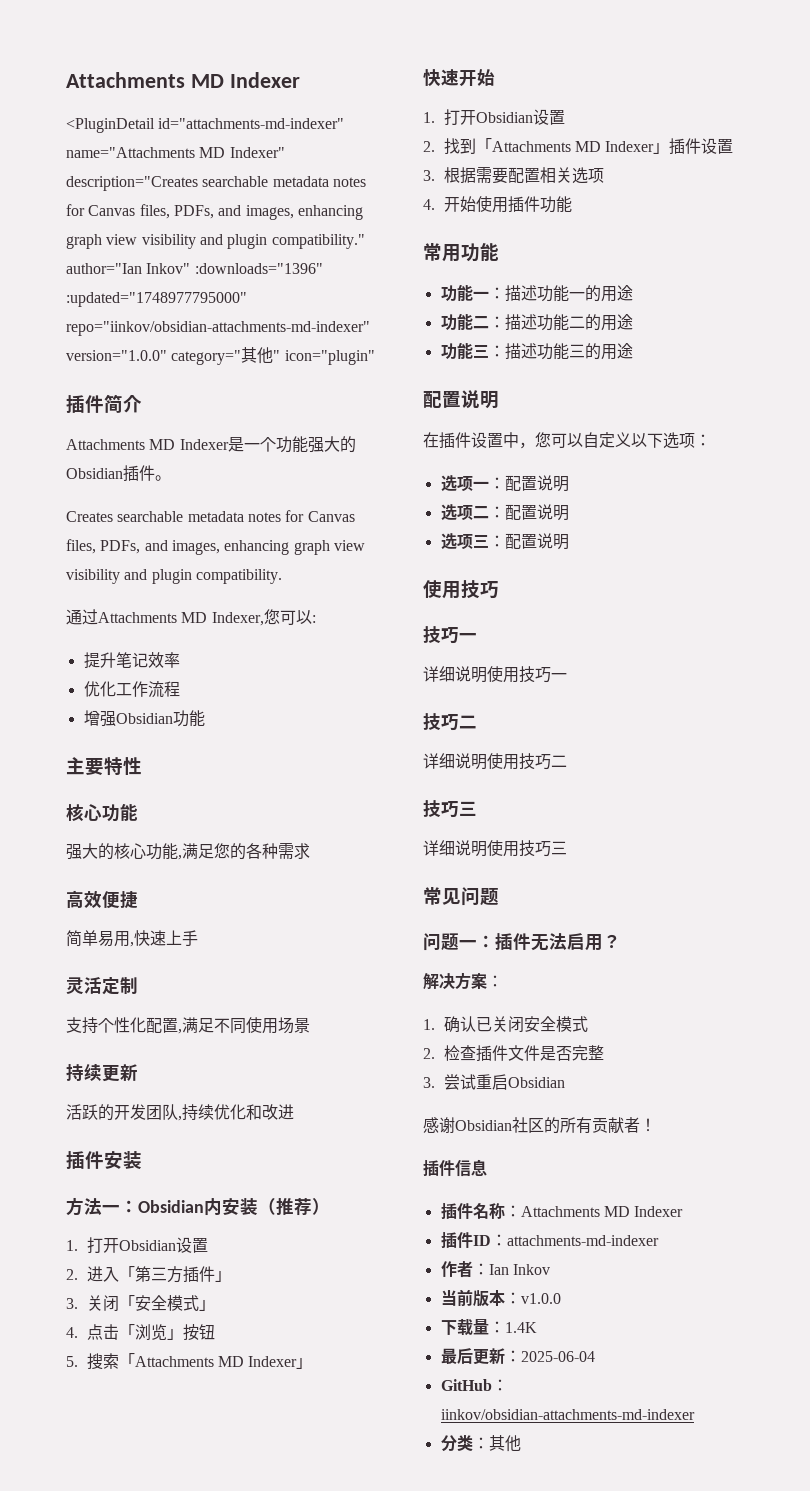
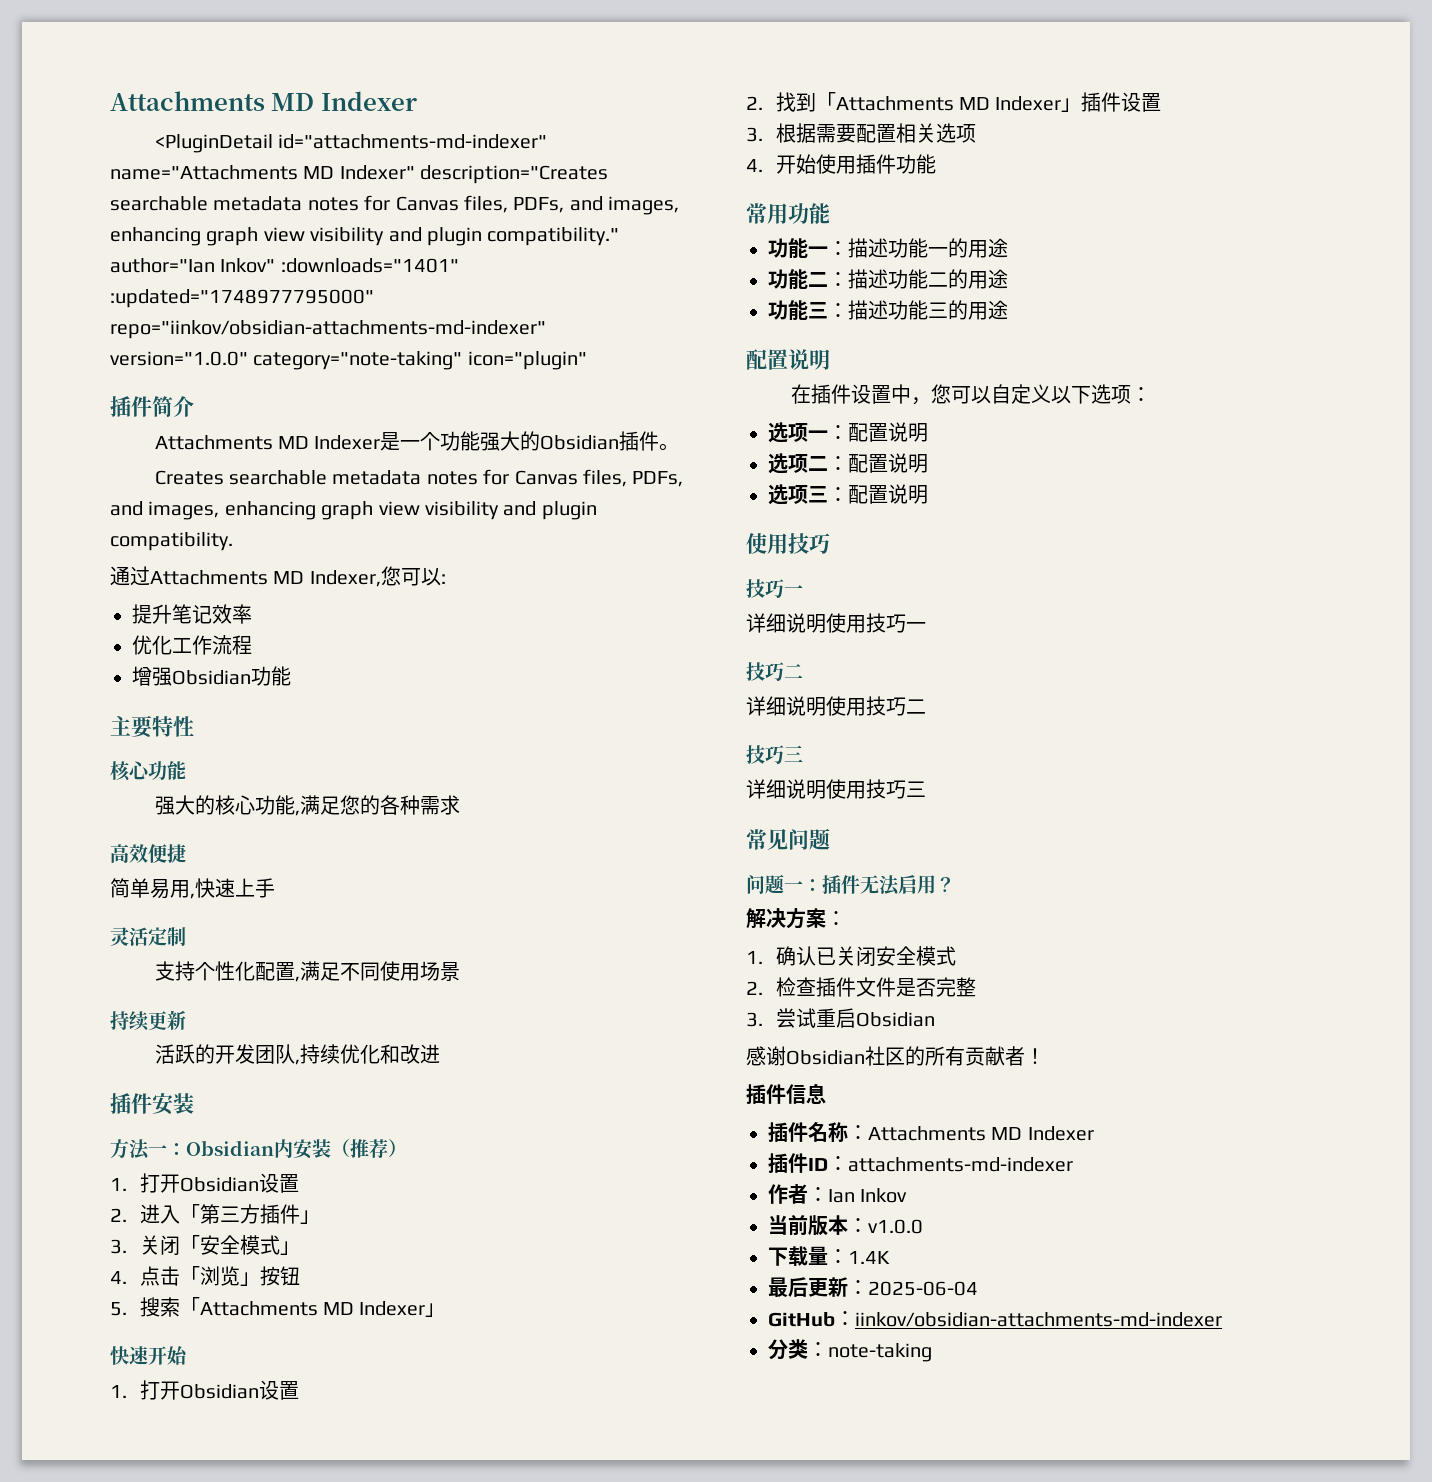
[194,263,323,274] :downloads="1396" -> [280,258,459,273] :downloads="1401"
[171,347,281,365] category="其他" -> [253,351,463,370] category="note-taking"
[488,1435,521,1452] 其他 -> [828,1343,932,1362] note-taking

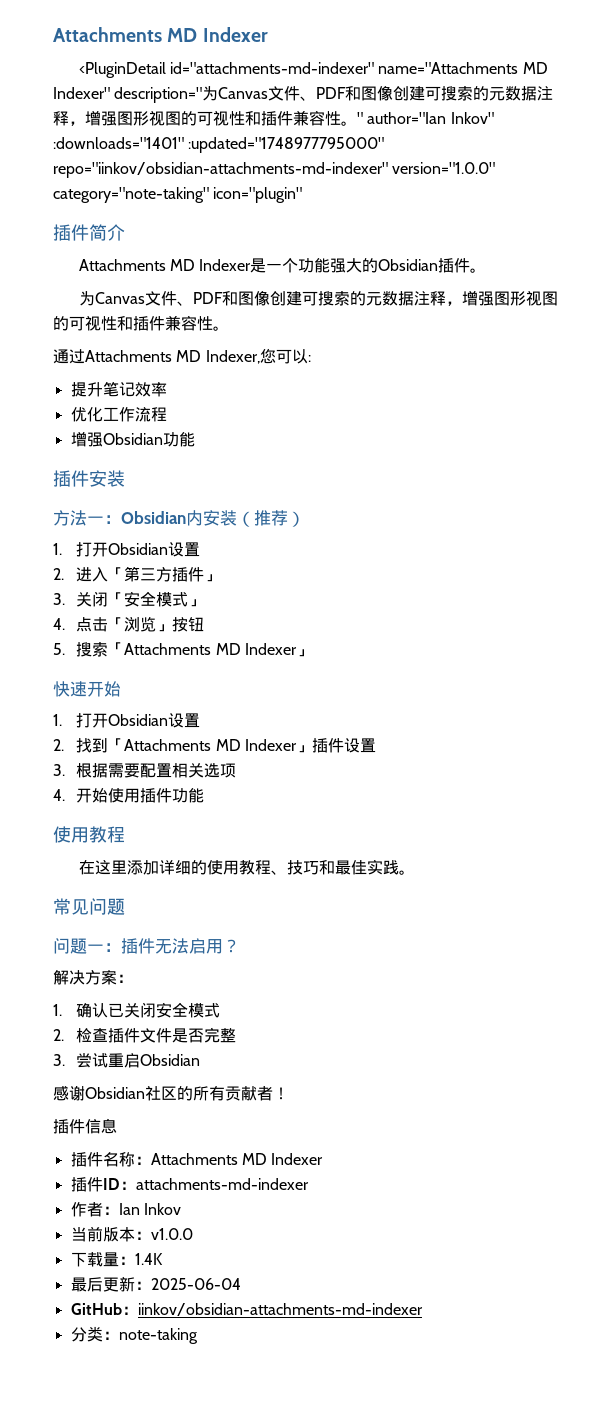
[420,165,609,184] [110,195,680,215] [110,227,620,246] description="Creates searchable metadata notes for Canvas files, PDFs, and images, enhancing graph view visibility and plugin compatibility." -> [114,86,554,103] [53,110,363,126] description="为Canvas文件、PDF和图像创建可搜索的元数据注释，增强图形视图的可视性和插件兼容性。"
[154,469,684,487] [110,501,597,520] [110,532,233,551] Creates searchable metadata notes for Canvas files, PDFs, and images, enhancing graph view visibility and plugin compatibility. -> [78,290,558,306] [53,315,229,331] 为Canvas文件、PDF和图像创建可搜索的元数据注释，增强图形视图的可视性和插件兼容性。
[110,715,194,738] [110,761,186,781] [154,795,460,816] [110,844,186,863] [110,878,275,899] [110,927,186,946] [154,961,460,982] [110,1010,186,1031] [154,1044,440,1065] // 主要特性 // 核心功能 // 强大的核心功能,满足您的各种需求 // 高效便捷 // 简单易用,快速上手 // 灵活定制 // 支持个性化配置,满足不同使用场景 // 持续更新 // 活跃的开发团队,持续优化和改进 -> (195, 439) none
[746,203,830,224] [768,238,1008,258] [768,269,1008,289] [768,300,1008,320] [746,349,830,370] [790,384,1151,405] [768,422,928,443] [768,453,928,474] [768,484,928,505] [746,533,830,554] [746,579,803,599] [746,613,926,633] [746,662,803,682] [746,696,926,716] [746,745,803,765] [746,779,926,799] 常用功能 // 功能一：描述功能一的用途 // 功能二：描述功能二的用途 // 功能三：描述功能三的用途 // 配置说明 // 在插件设置中，您可以自定义以下选项： // 选项一：配置说明 // 选项二：配置说明 // 选项三：配置说明 // 使用技巧 // 技巧一 // 详细说明使用技巧一 // 技巧二 // 详细说明使用技巧二 // 技巧三 // 详细说明使用技巧三 -> [53,826,125,843] [78,859,415,875] 使用教程 // 在这里添加详细的使用教程、技巧和最佳实践。

